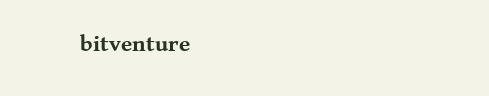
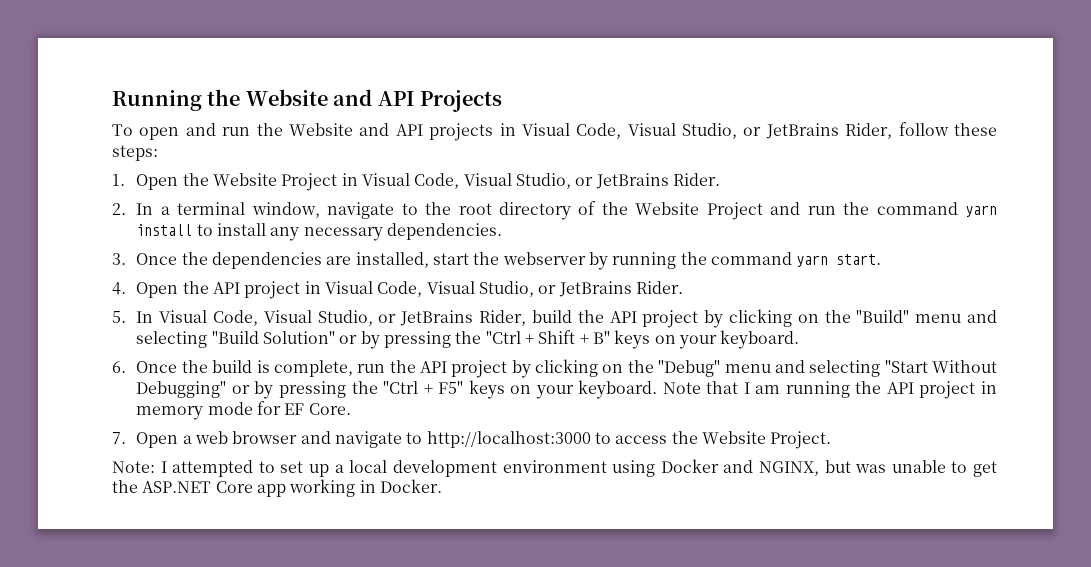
[80,34,190,51] bitventure -> [112,89,502,112] [112,122,998,141] [112,145,158,161] [112,173,720,191] [112,201,997,220] [136,223,503,241] [112,252,882,270] [112,281,683,299] [112,309,998,328] [136,330,800,349] [112,359,998,378] [136,380,998,399] [136,401,351,420] [112,431,832,449] [112,459,997,477] [112,479,442,497] Running the Website and API Projects // To open and run the Website and API projects in Visual Code, Visual Studio, or JetBrains Rider, follow these steps: // 1. Open the Website Project in Visual Code, Visual Studio, or JetBrains Rider. // 2. In a terminal window, navigate to the root directory of the Website Project and run the command yarn install to install any necessary dependencies. // 3. Once the dependencies are installed, start the webserver by running the command yarn start. // 4. Open the API project in Visual Code, Visual Studio, or JetBrains Rider. // 5. In Visual Code, Visual Studio, or JetBrains Rider, build the API project by clicking on the "Build" menu and selecting "Build Solution" or by pressing the "Ctrl + Shift + B" keys on your keyboard. // 6. Once the build is complete, run the API project by clicking on the "Debug" menu and selecting "Start Without Debugging" or by pressing the "Ctrl + F5" keys on your keyboard. Note that I am running the API project in memory mode for EF Core. // 7. Open a web browser and navigate to http://localhost:3000 to access the Website Project. // Note: I attempted to set up a local development environment using Docker and NGINX, but was unable to get the ASP.NET Core app working in Docker.

